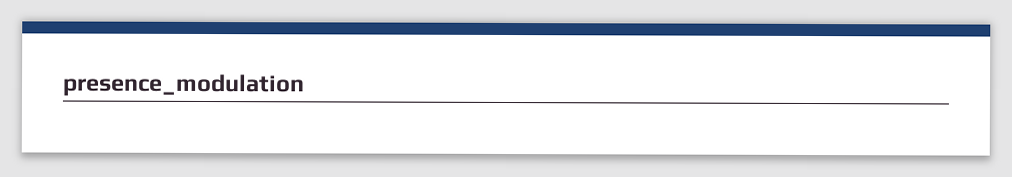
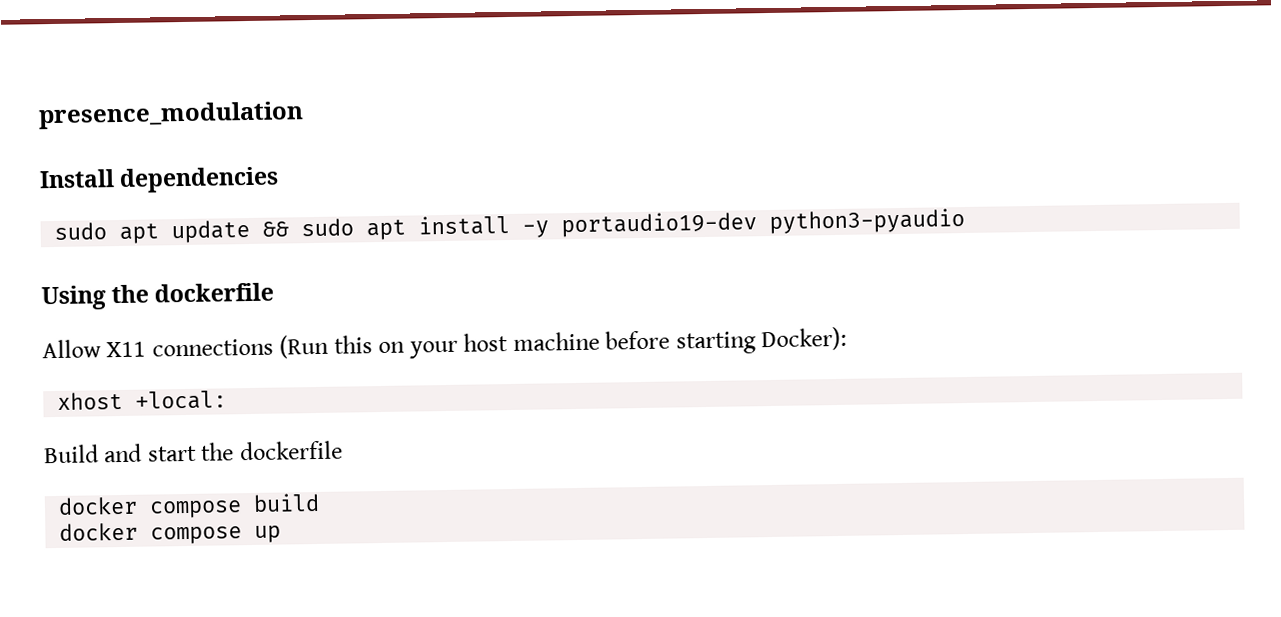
(305, 85) none -> [39,166,280,193] [54,207,966,244] [41,282,275,311] [42,326,848,359] [57,390,228,410] [44,440,343,464] [58,492,321,519] [59,522,282,545] // Install dependencies // sudo apt update && sudo apt install -y portaudio19-dev python3-pyaudio // Using the dockerfile // Allow X11 connections (Run this on your host machine before starting Docker): // xhost +local: // Build and start the dockerfile // docker compose build // docker compose up

